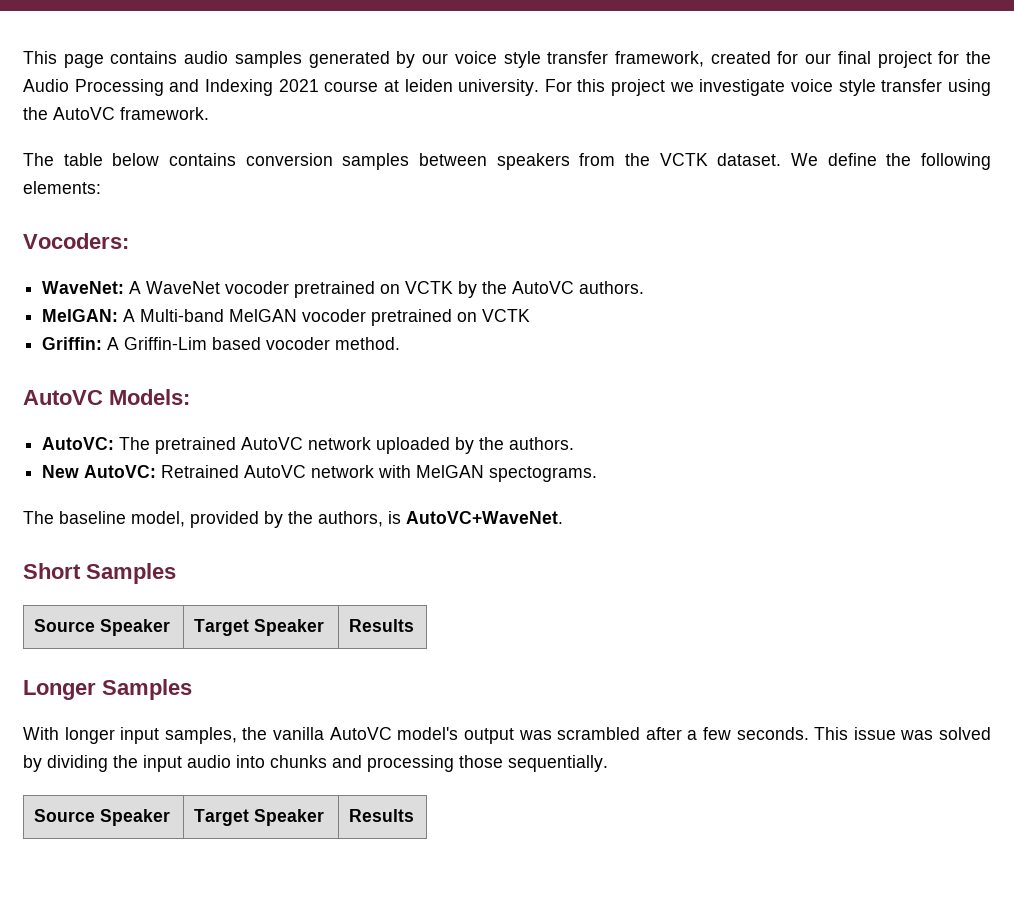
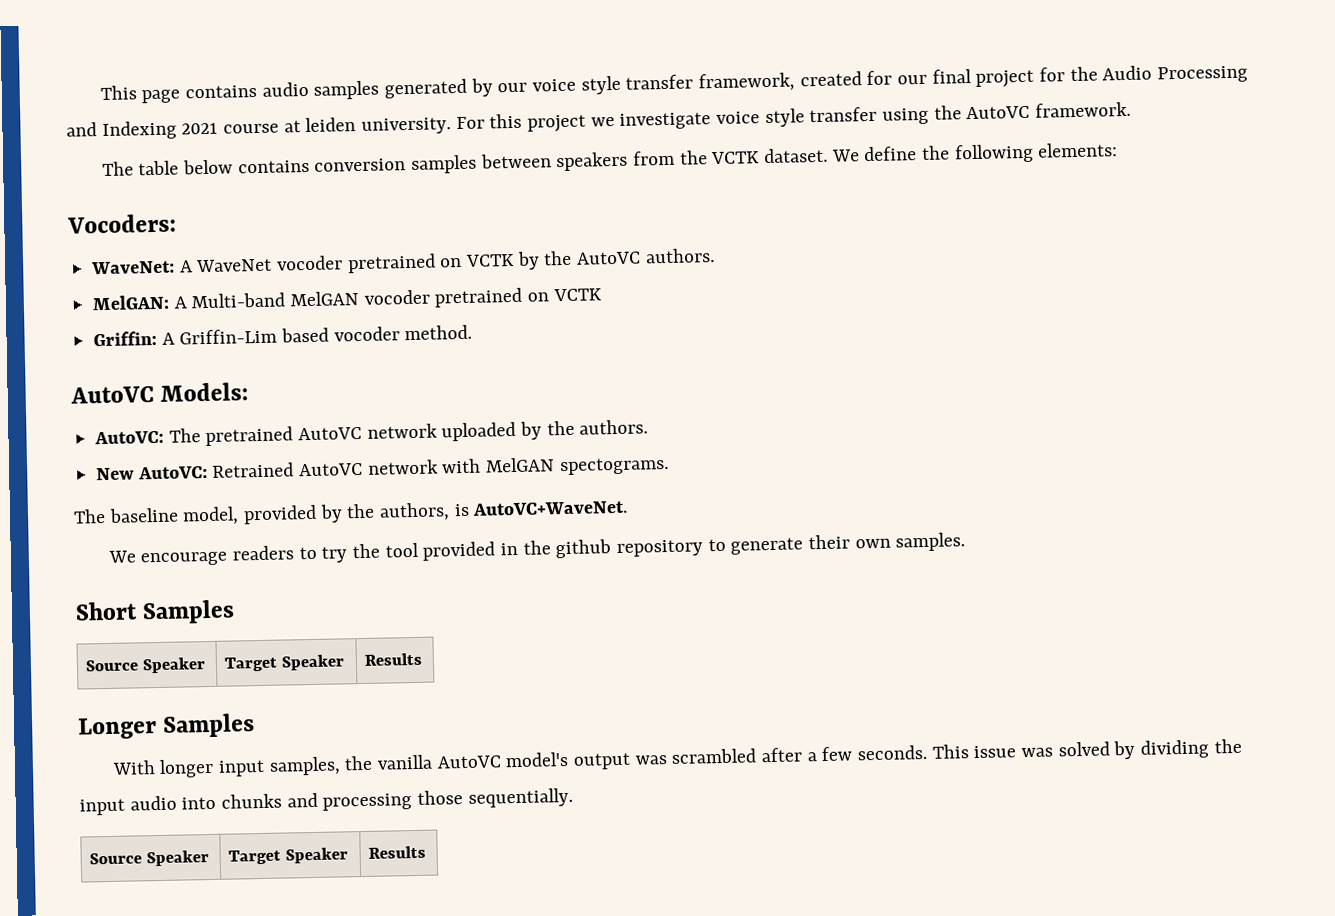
(563, 517) none -> [107,532,966,567] // We encourage readers to try the tool provided in the github repository to generate their own samples.

